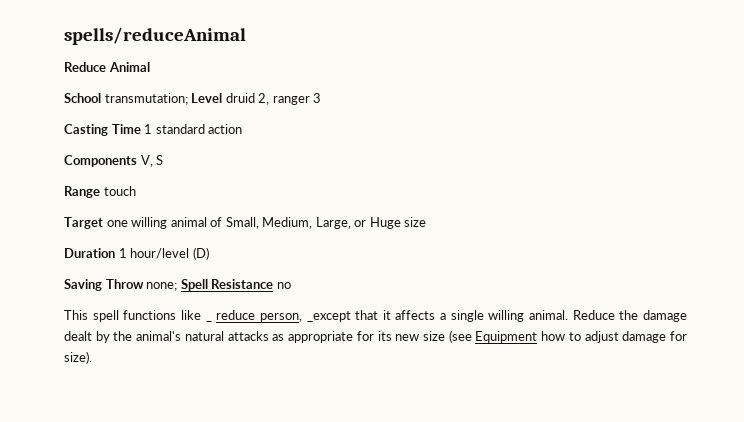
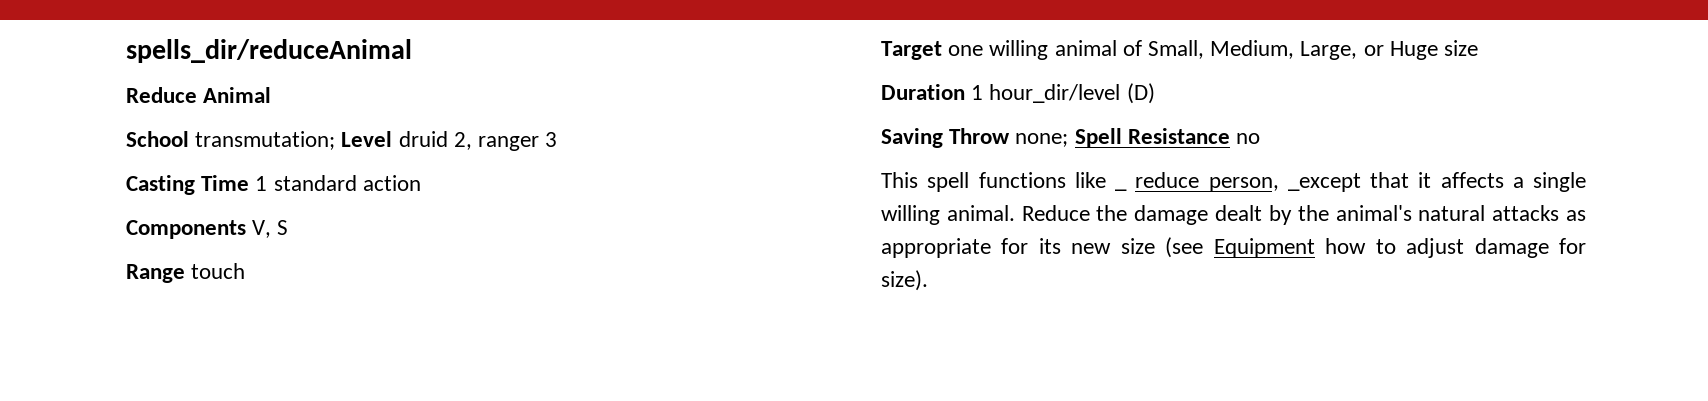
[64,27,246,45] spells/reduceAnimal -> [126,39,412,63] spells_dir/reduceAnimal
[130,248,190,259] hour/level -> [989,84,1121,103] hour_dir/level

